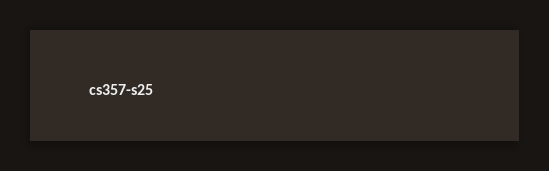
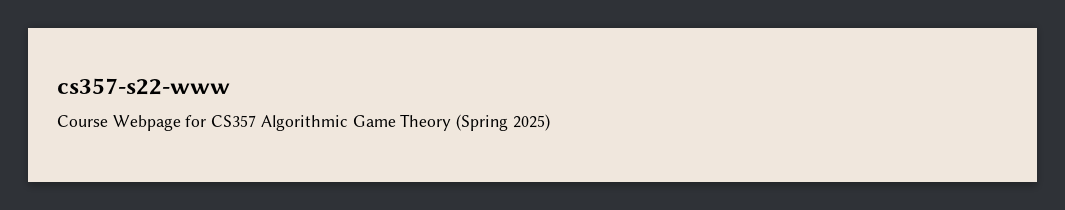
[89,84,153,95] cs357-s25 -> [57,78,230,95] [57,114,550,131] cs357-s22-www // Course Webpage for CS357 Algorithmic Game Theory (Spring 2025)

